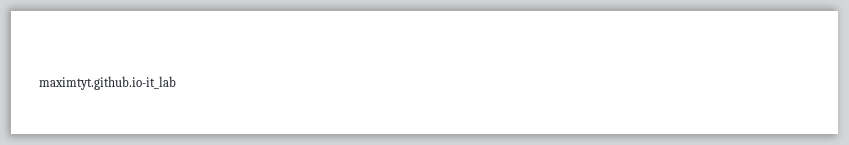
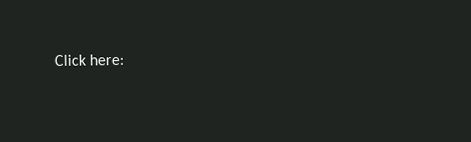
[39,76,176,90] maximtyt.github.io-it_lab -> [54,53,125,67] Click here:

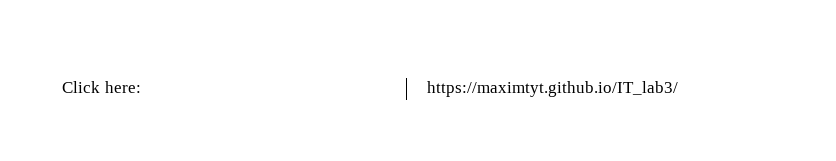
(125, 59) none -> [427,81,678,97] https://maximtyt.github.io/IT_lab3/

